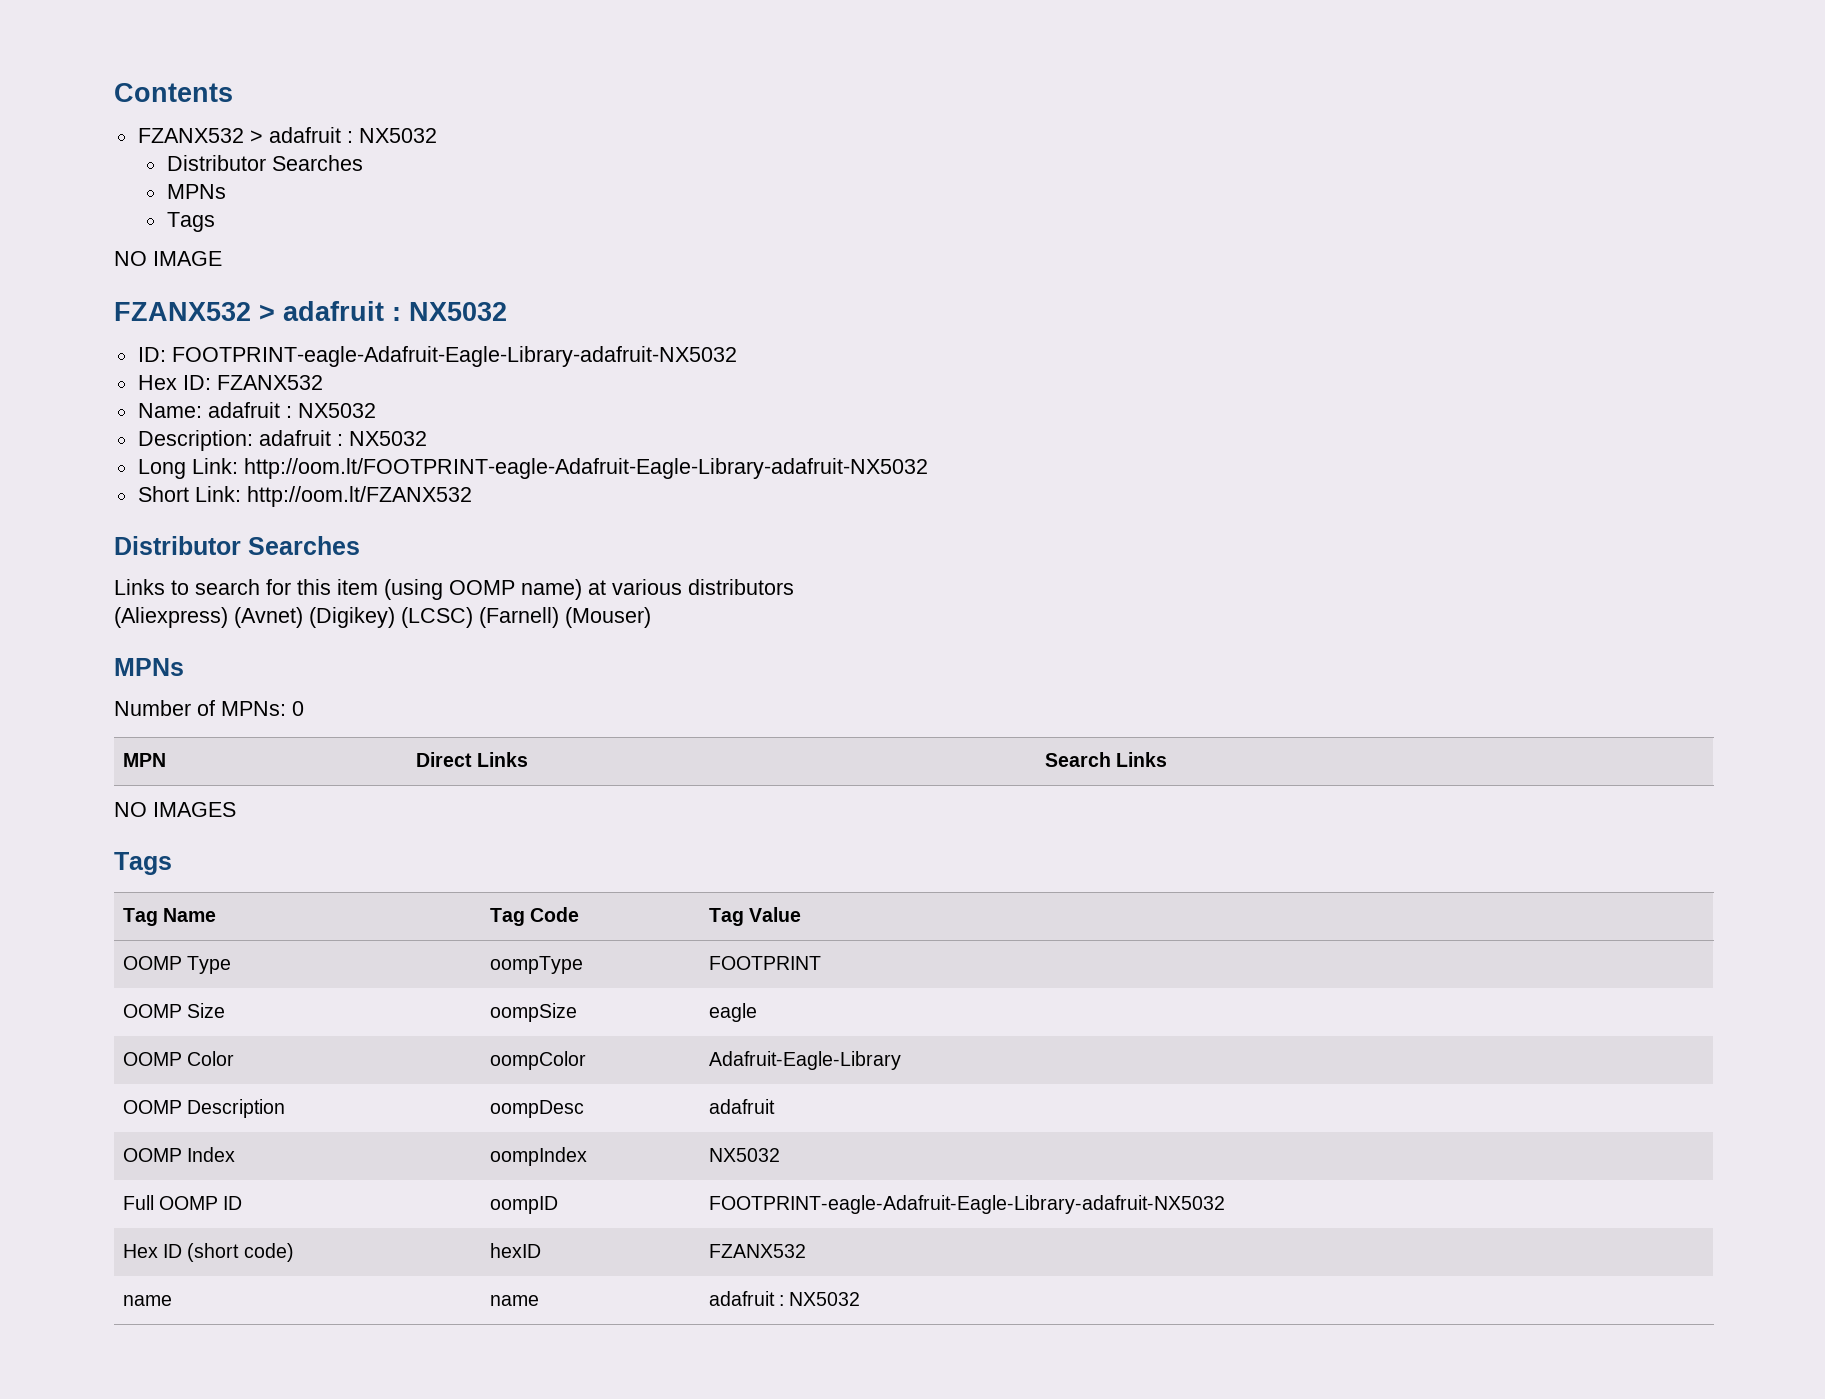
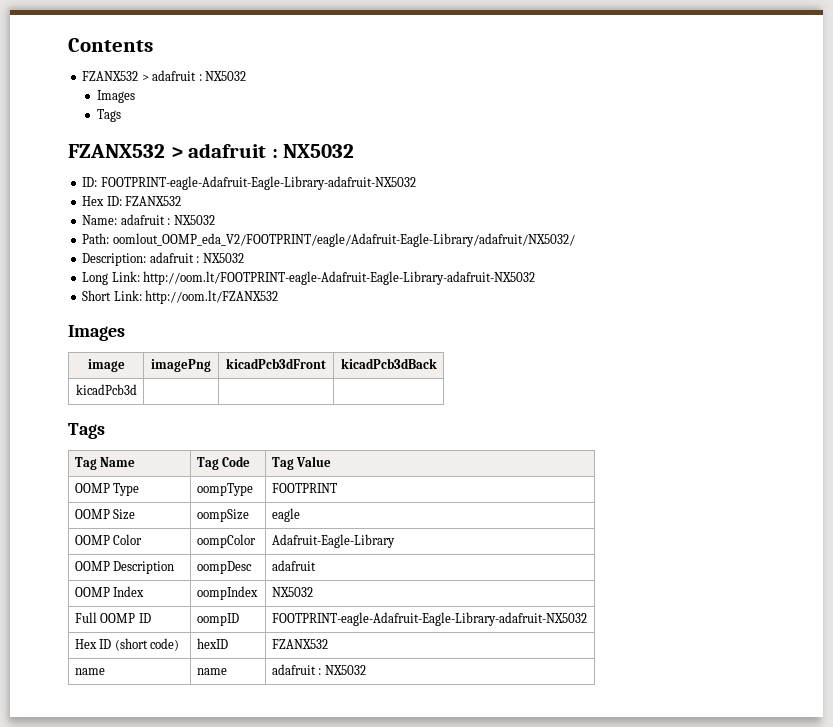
[166,155,363,171] [166,184,226,199] [166,212,215,232] [114,251,222,266] Distributor Searches // MPNs // Tags // NO IMAGE -> [96,90,135,103] [96,109,121,122] Images // Tags
(376, 410) none -> [82,233,575,247] // Path: oomlout_OOMP_eda_V2/FOOTPRINT/eagle/Adafruit-Eagle-Library/adafruit/NX5032/
[114,536,360,555] [114,579,794,600] [114,607,651,628] [114,658,184,676] [114,700,304,716] [122,753,166,767] [415,752,529,767] [1044,752,1168,767] [114,802,236,817] Distributor Searches // Links to search for this item (using OOMP name) at various distributors // (Aliexpress) (Avnet) (Digikey) (LCSC) (Farnell) (Mouser) // MPNs // Number of MPNs: 0 // MPN | Direct Links | Search Links // NO IMAGES -> [68,325,125,341] [87,359,125,372] [151,359,211,372] [226,358,326,369] [340,358,437,369] [75,384,137,395] Images // image | imagePng | kicadPcb3dFront | kicadPcb3dBack // kicadPcb3d | | |

